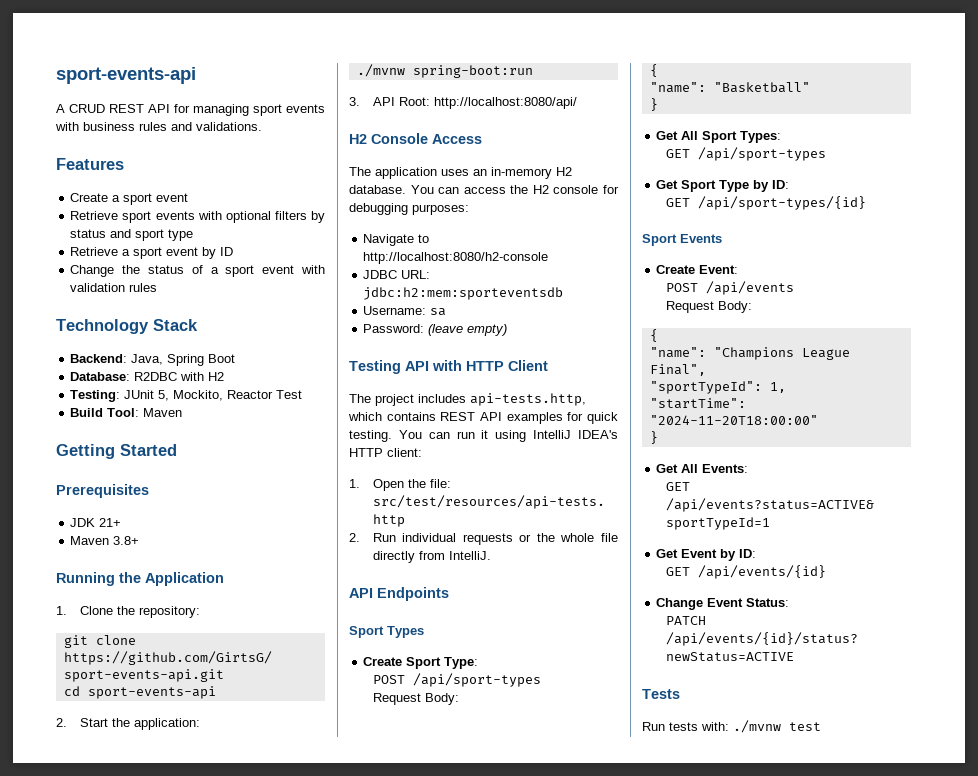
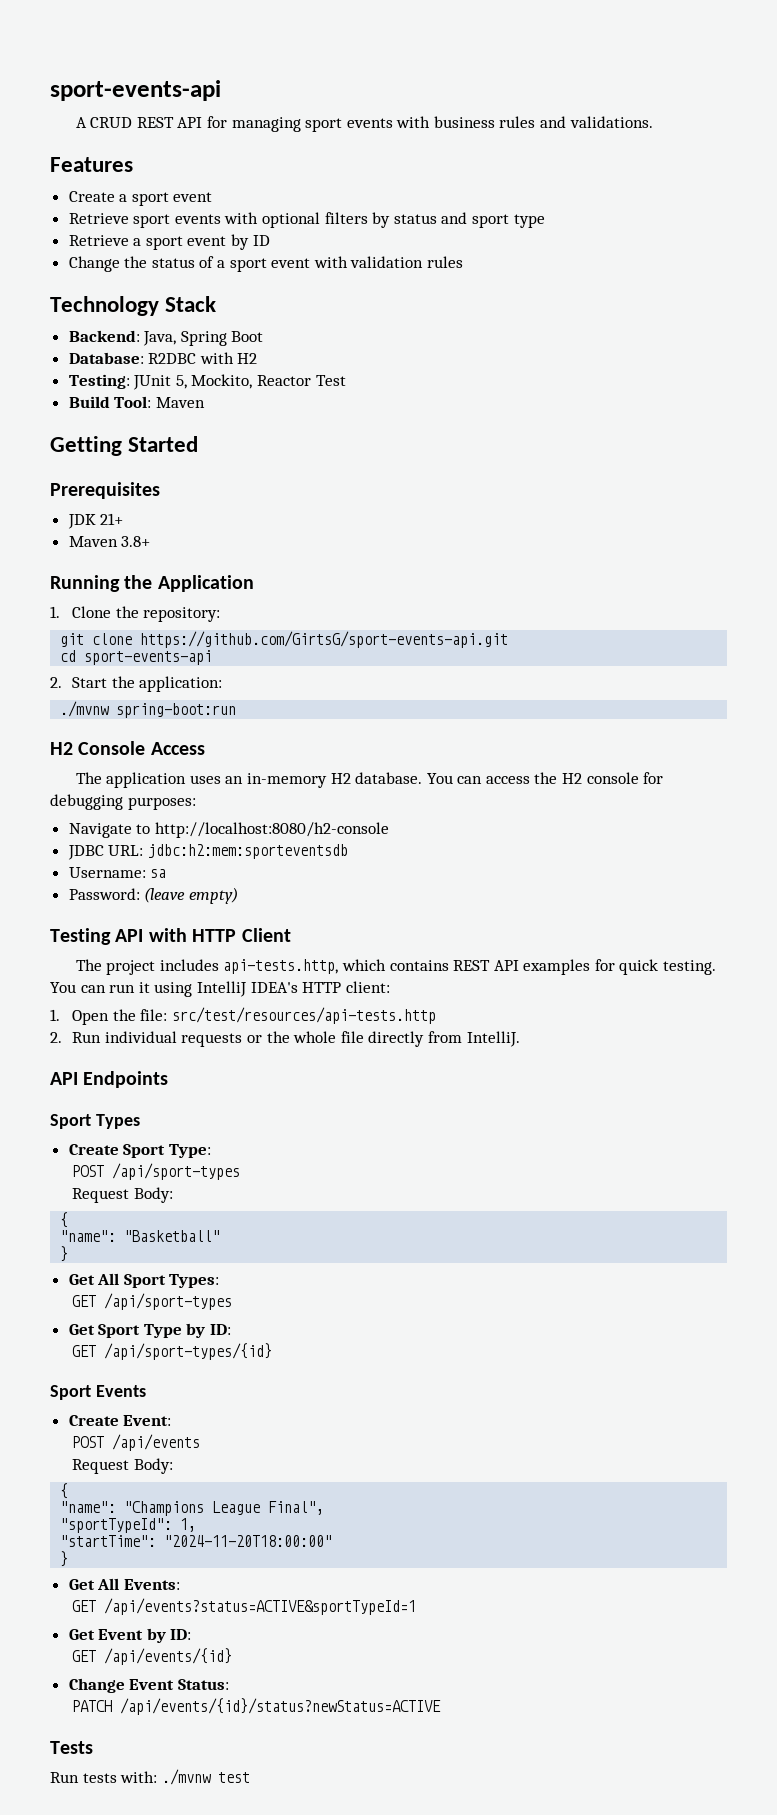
[349,97,577,109] // 3. API Root: http://localhost:8080/api/ -> (237, 710) none

